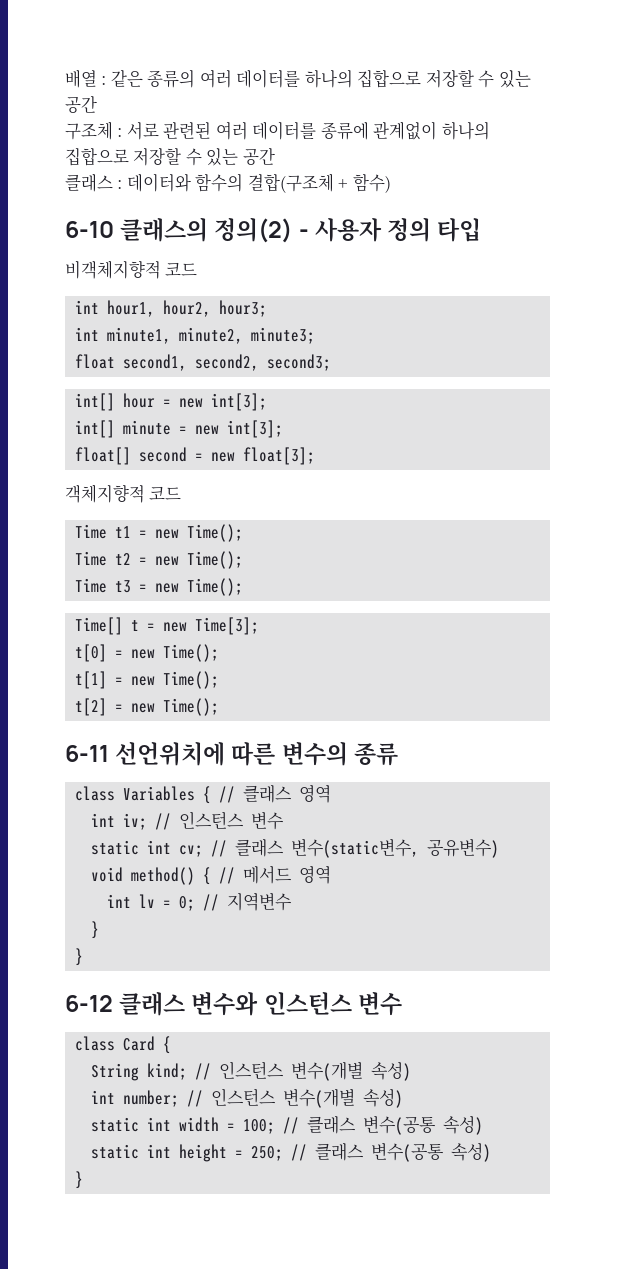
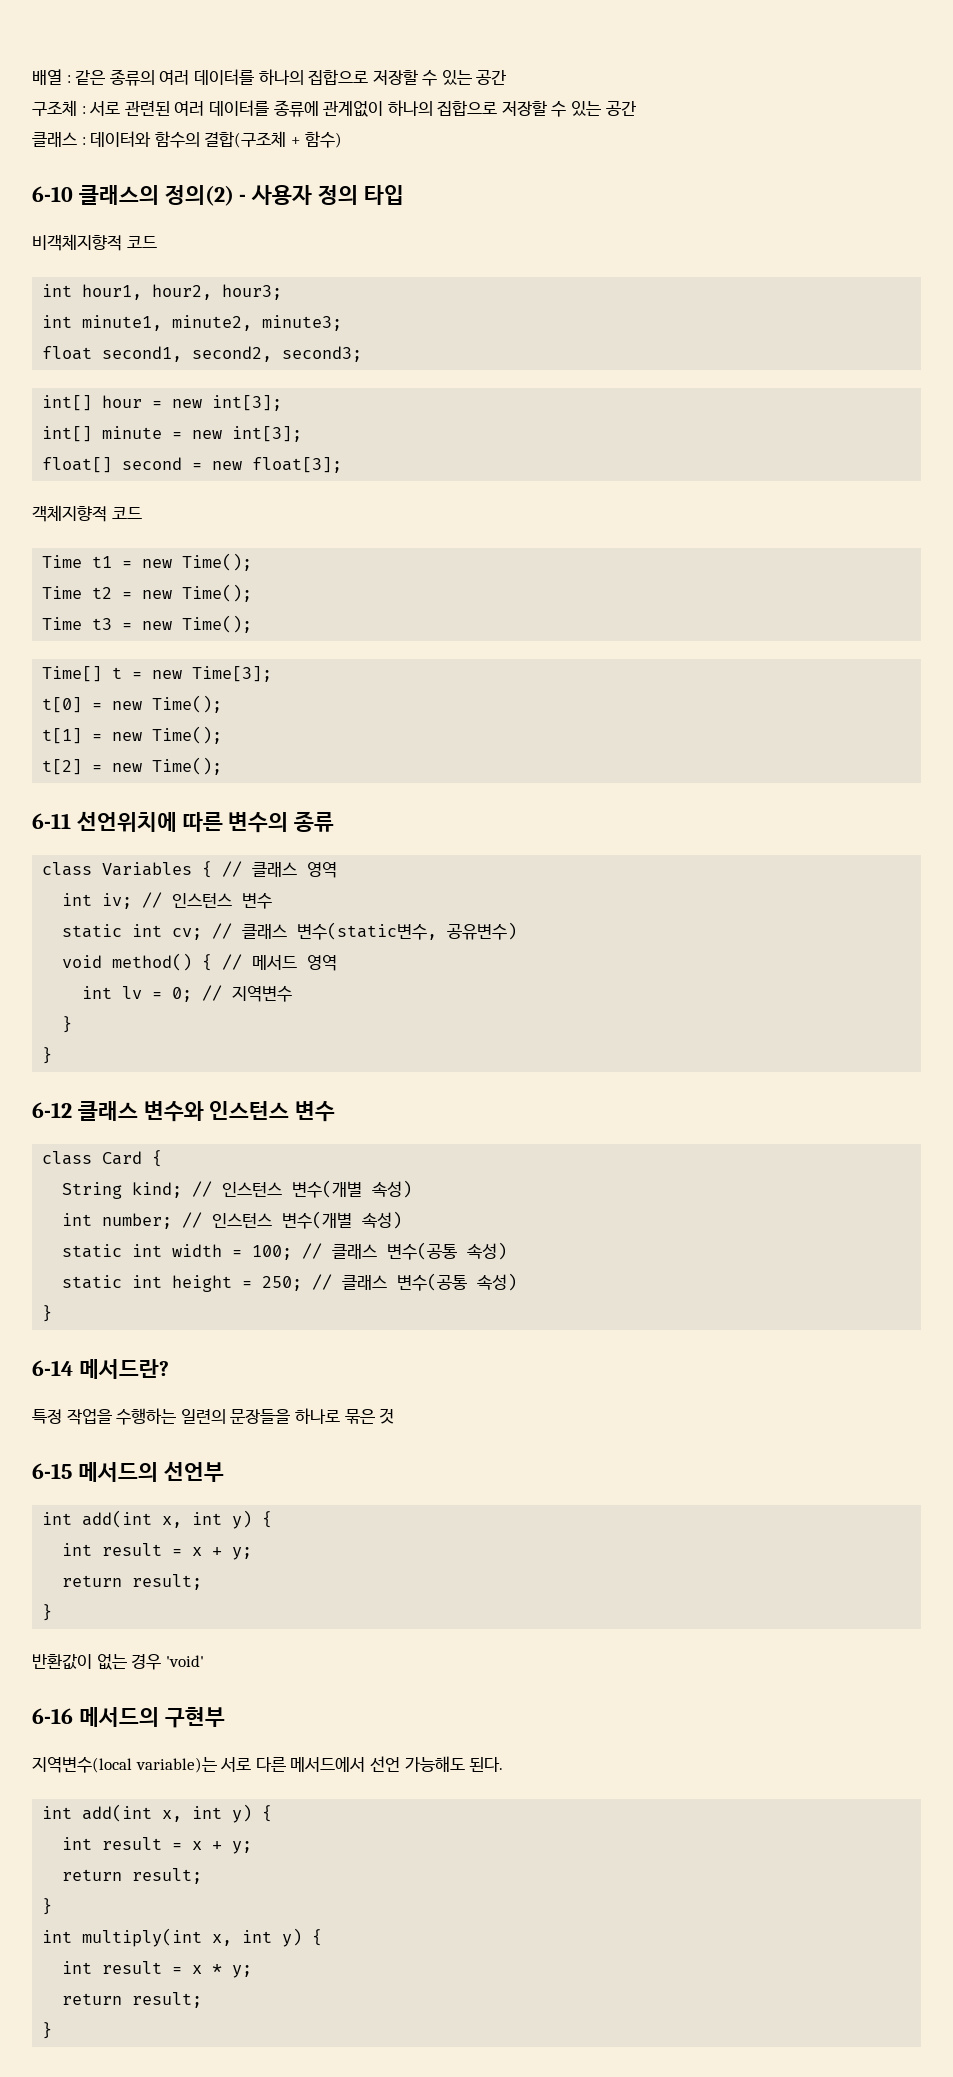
(83, 1180) none -> [32,1359,169,1379] [32,1408,395,1425] [32,1461,224,1482] [42,1510,273,1529] [62,1543,253,1560] [62,1574,203,1590] [42,1604,53,1621] [32,1654,204,1670] [32,1707,225,1728] [32,1756,504,1773] [42,1804,273,1823] [62,1837,253,1854] [62,1868,203,1884] [42,1898,53,1915] [42,1928,323,1947] [62,1961,253,1978] [62,1992,203,2008] [42,2022,53,2039] // 6-14 메서드란? // 특정 작업을 수행하는 일련의 문장들을 하나로 묶은 것 // 6-15 메서드의 선언부 // int add(int x, int y) { // int result = x + y; // return result; // } // 반환값이 없는 경우 'void' // 6-16 메서드의 구현부 // 지역변수(local variable)는 서로 다른 메서드에서 선언 가능해도 된다. // int add(int x, int y) { // int result = x + y; // return result; // } // int multiply(int x, int y) { // int result = x * y; // return result; // }

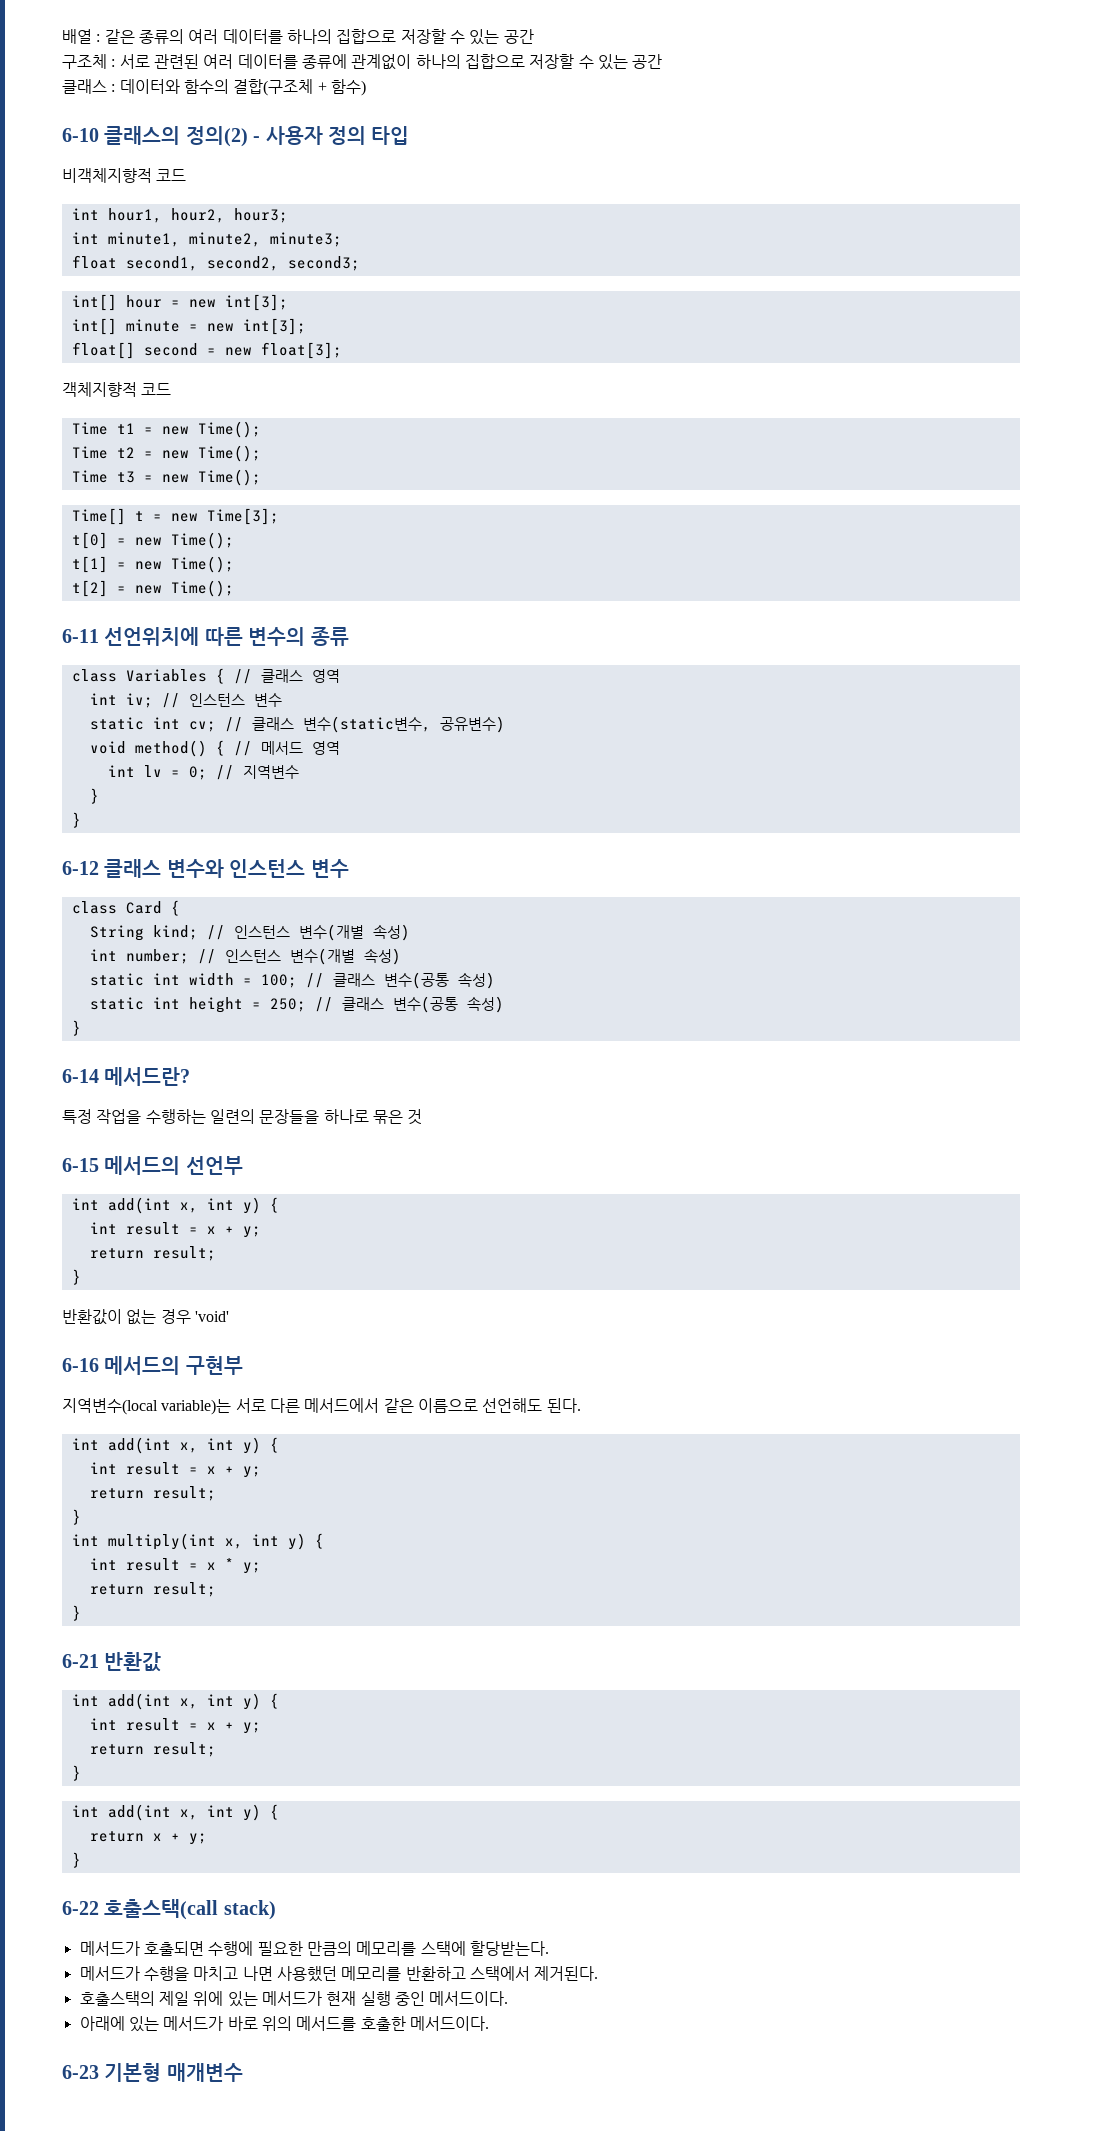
[369,1756,465,1772] 선언 가능해도 -> [383,1398,543,1413] 같은 이름으로 선언해도
(53, 2030) none -> [62,1652,162,1672] [71,1693,279,1710] [89,1718,261,1734] [89,1742,216,1757] [71,1765,81,1781] [71,1804,279,1821] [89,1831,207,1845] [71,1852,81,1868] [62,1899,276,1920] [79,1941,549,1956] [79,1966,599,1982] [79,1991,509,2007] [79,2016,489,2032] [62,2063,243,2082] // 6-21 반환값 // int add(int x, int y) { // int result = x + y; // return result; // } // int add(int x, int y) { // return x + y; // } // 6-22 호출스택(call stack) // 메서드가 호출되면 수행에 필요한 만큼의 메모리를 스택에 할당받는다. // 메서드가 수행을 마치고 나면 사용했던 메모리를 반환하고 스택에서 제거된다. // 호출스택의 제일 위에 있는 메서드가 현재 실행 중인 메서드이다. // 아래에 있는 메서드가 바로 위의 메서드를 호출한 메서드이다. // 6-23 기본형 매개변수

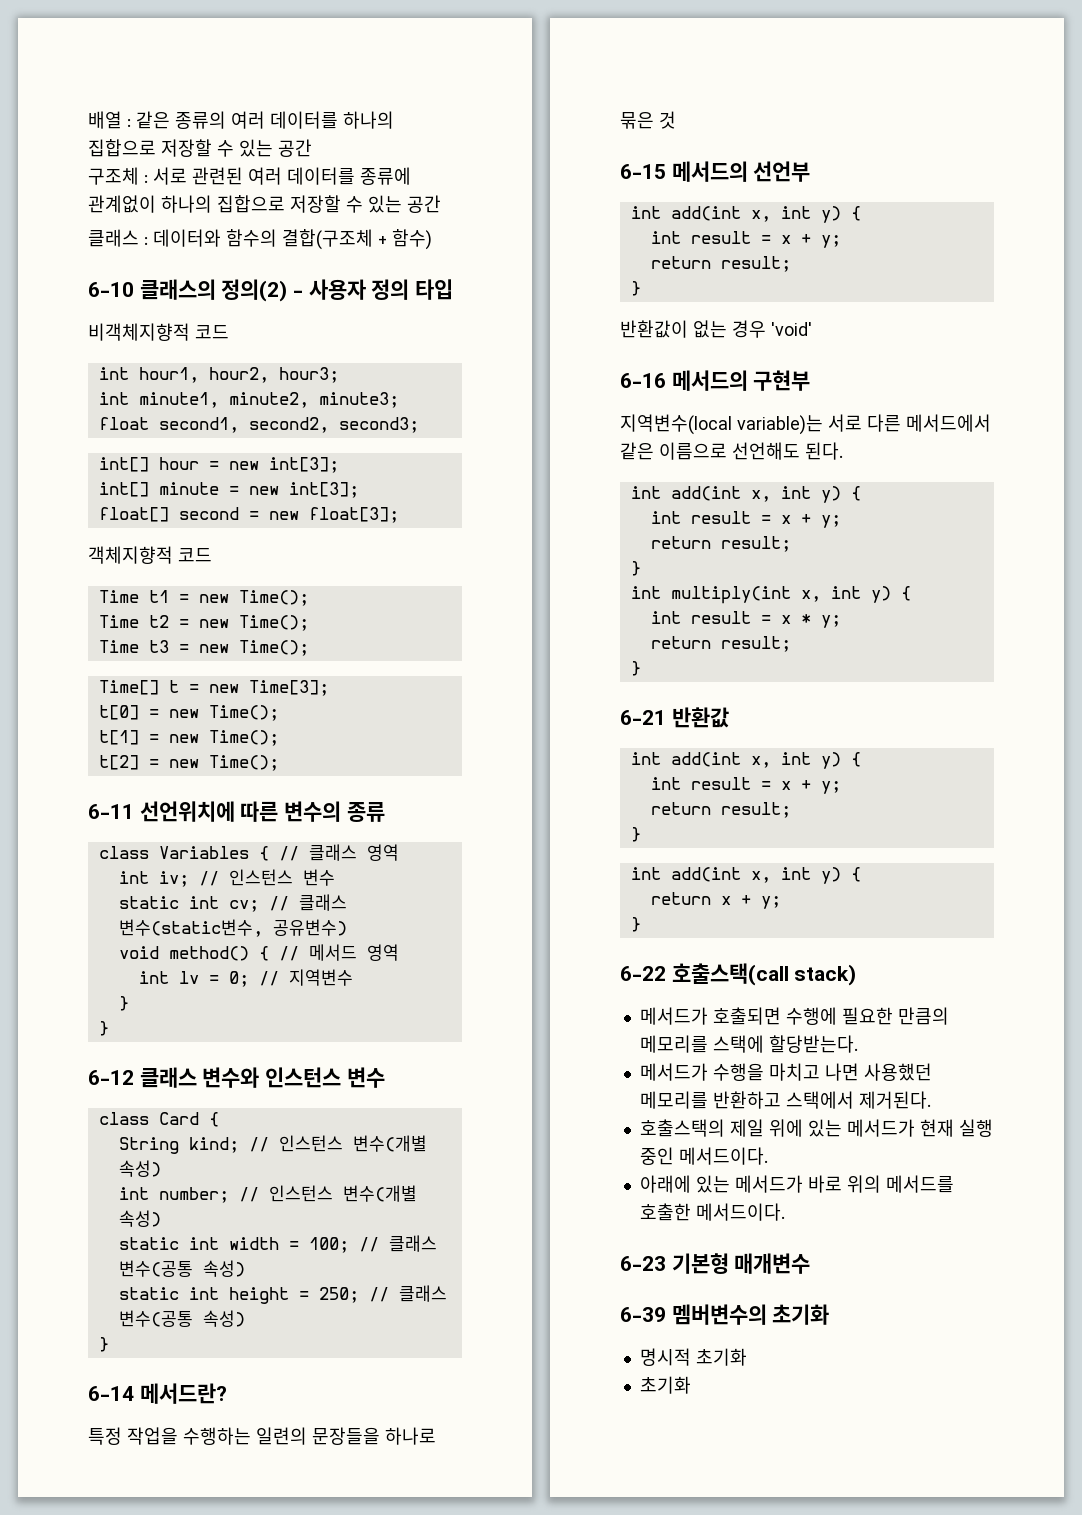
(243, 2072) none -> [620,1304,830,1325] [639,1348,747,1366] [639,1376,691,1394] // 6-39 멤버변수의 초기화 // 명시적 초기화 // 초기화

